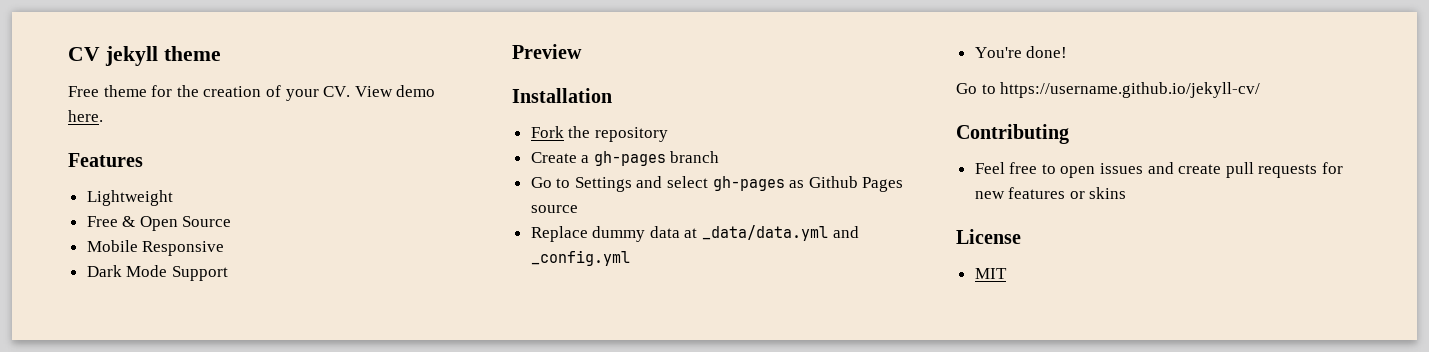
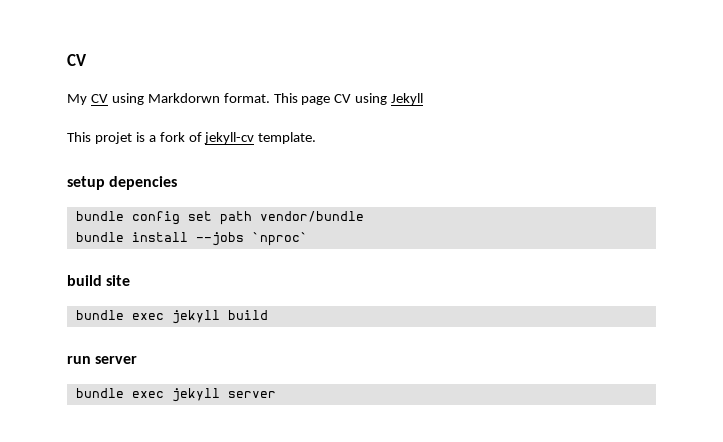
[68,46,221,66] [68,85,436,101] [68,110,103,122] [68,153,143,167] [86,190,173,206] [86,216,232,231] [86,240,225,256] [86,265,228,281] [512,44,582,59] [512,88,612,103] [530,126,668,142] [530,151,720,166] [530,176,904,192] [530,205,578,213] [530,225,859,242] [530,250,630,266] [974,46,1068,58] [956,82,1261,98] [956,124,1069,144] [974,162,1344,178] [974,187,1127,199] [956,229,1021,244] [974,268,1007,279] CV jekyll theme // Free theme for the creation of your CV. View demo here. // Features // Lightweight // Free & Open Source // Mobile Responsive // Dark Mode Support // Preview // Installation // Fork the repository // Create a gh-pages branch // Go to Settings and select gh-pages as Github Pages source // Replace dummy data at _data/data.yml and _config.yml // You're done! // Go to https://username.github.io/jekyll-cv/ // Contributing // Feel free to open issues and create pull requests for new features or skins // License // MIT -> [67,54,87,66] [67,93,424,105] [67,132,317,144] [67,176,178,190] [75,211,364,225] [75,232,308,246] [67,275,131,286] [75,310,268,324] [67,356,138,364] [75,388,276,402] CV // My CV using Markdorwn format. This page CV using Jekyll // This projet is a fork of jekyll-cv template. // setup depencies // bundle config set path vendor/bundle // bundle install --jobs `nproc` // build site // bundle exec jekyll build // run server // bundle exec jekyll server

